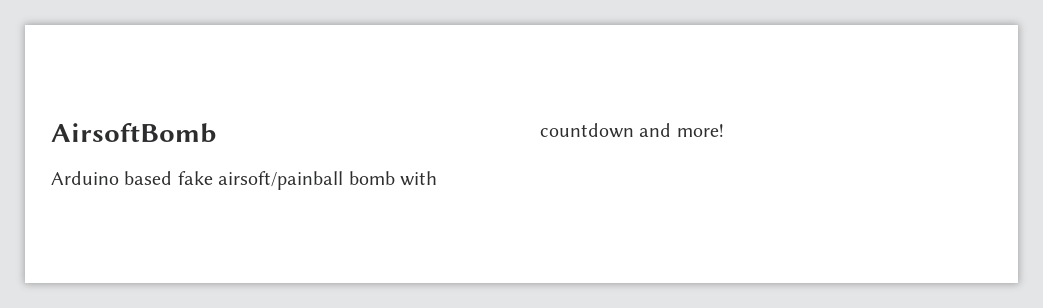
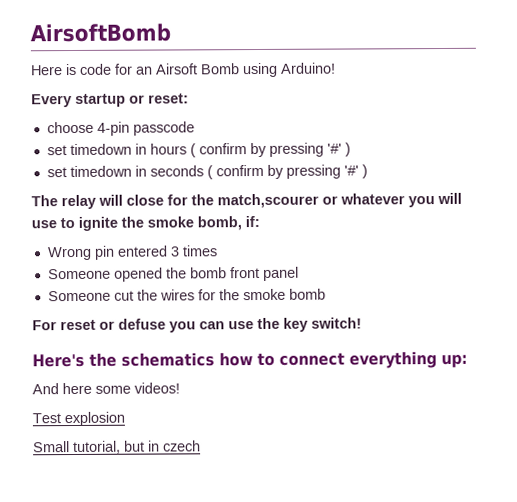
[51,171,437,190] [540,123,724,138] Arduino based fake airsoft/painball bomb with countdown and more! -> [30,62,336,78] [31,93,189,108] [46,121,195,136] [46,142,351,158] [46,164,368,180] [31,192,462,210] [31,215,260,231] [46,245,218,261] [47,266,299,282] [47,288,326,302] [32,317,362,333] [32,351,468,369] [32,382,180,395] [32,411,125,427] [33,440,201,455] Here is code for an Airsoft Bomb using Arduino! // Every startup or reset: // choose 4-pin passcode // set timedown in hours ( confirm by pressing '#' ) // set timedown in seconds ( confirm by pressing '#' ) // The relay will close for the match,scourer or whatever you will use to ignite the smoke bomb, if: // Wrong pin entered 3 times // Someone opened the bomb front panel // Someone cut the wires for the smoke bomb // For reset or defuse you can use the key switch! // Here's the schematics how to connect everything up: // And here some videos! // Test explosion // Small tutorial, but in czech

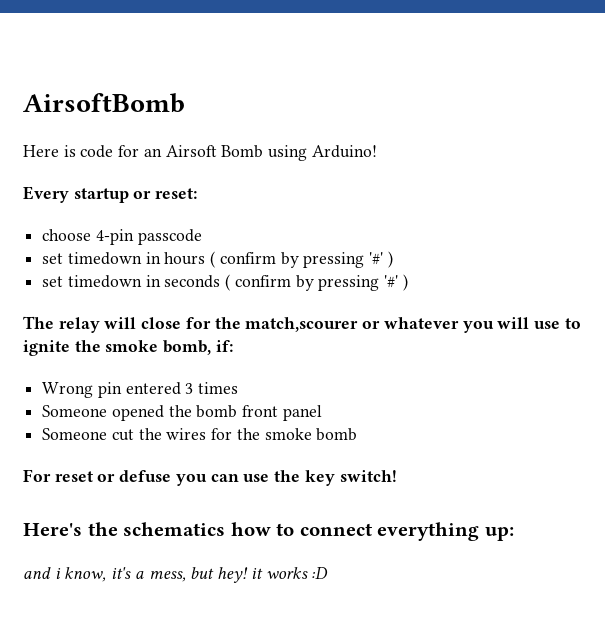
[32,382,180,395] [32,411,125,427] [33,440,201,455] And here some videos! // Test explosion // Small tutorial, but in czech -> [23,567,329,583] and i know, it's a mess, but hey! it works :D

